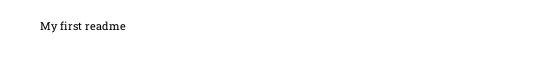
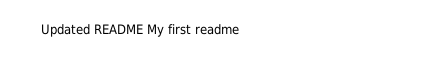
(40, 27) none -> [41,24,143,37] Updated README

